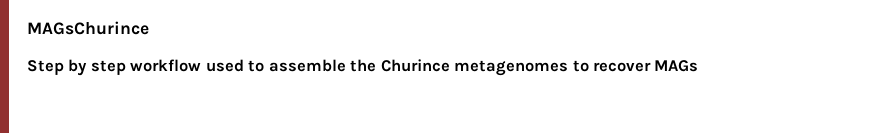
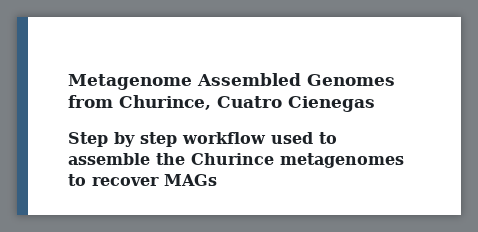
[27,21,149,35] MAGsChurince -> [68,73,395,90] [68,95,375,112] Metagenome Assembled Genomes from Churince, Cuatro Cienegas

